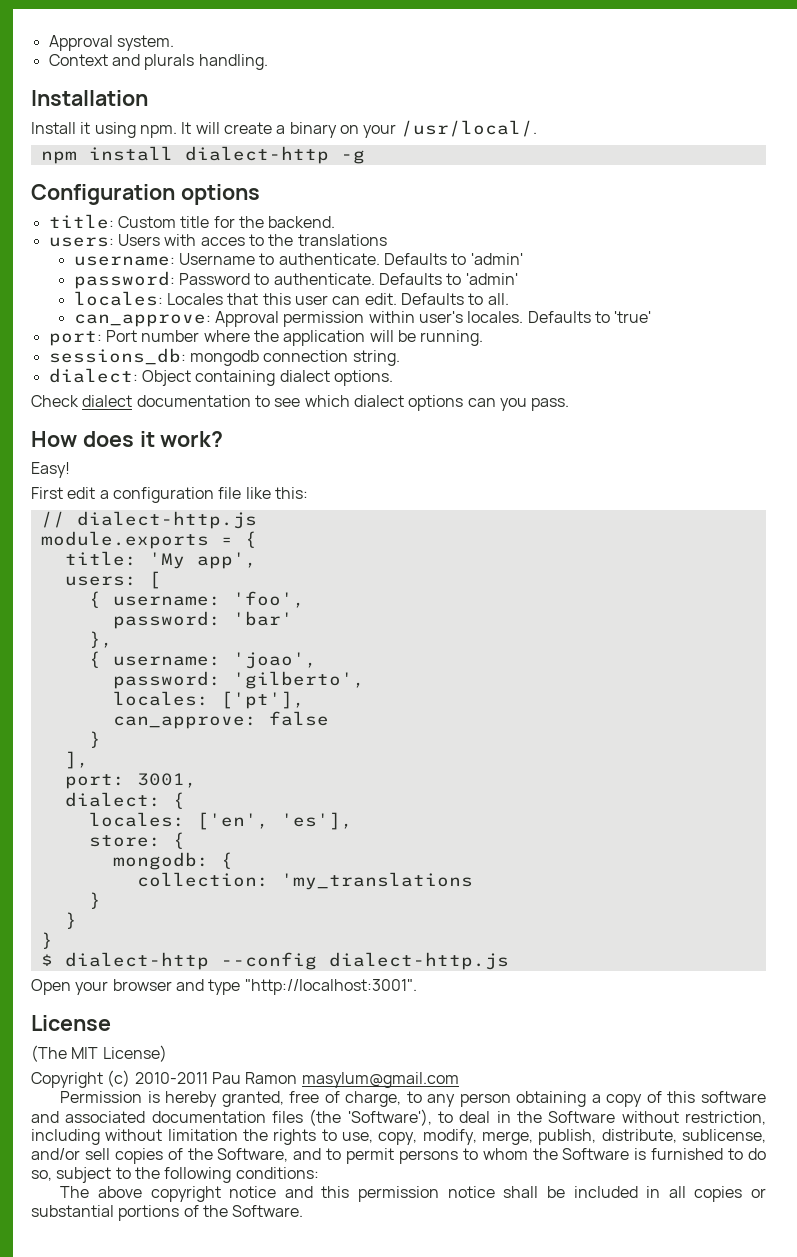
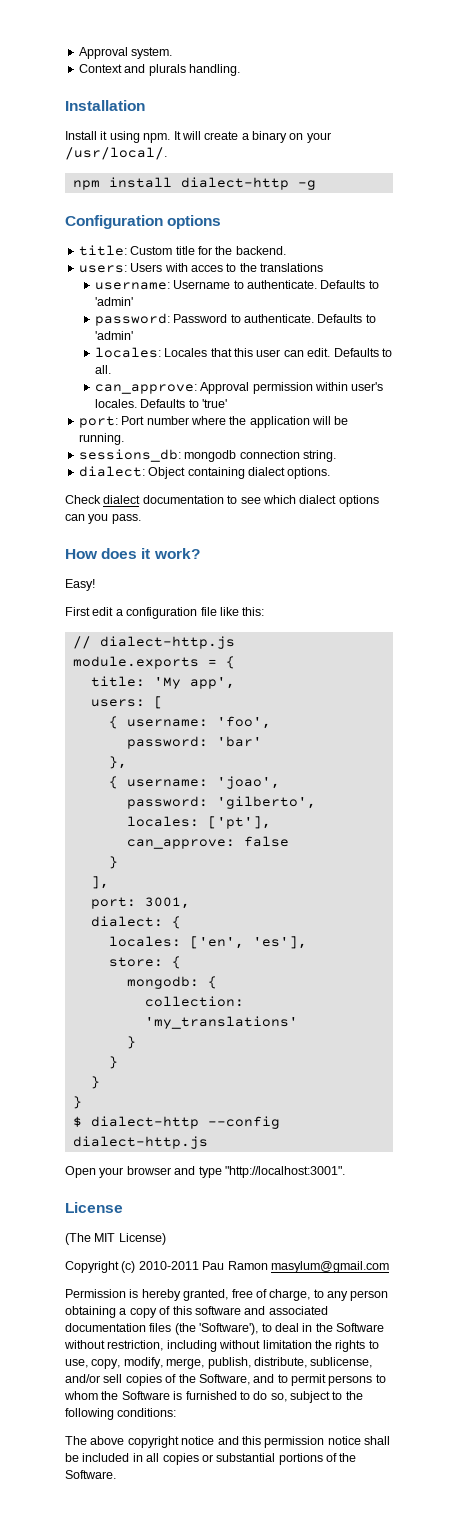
[280,872,473,890] 'my_translations -> [144,1016,298,1029] [126,1036,136,1049] 'my_translations' // }

